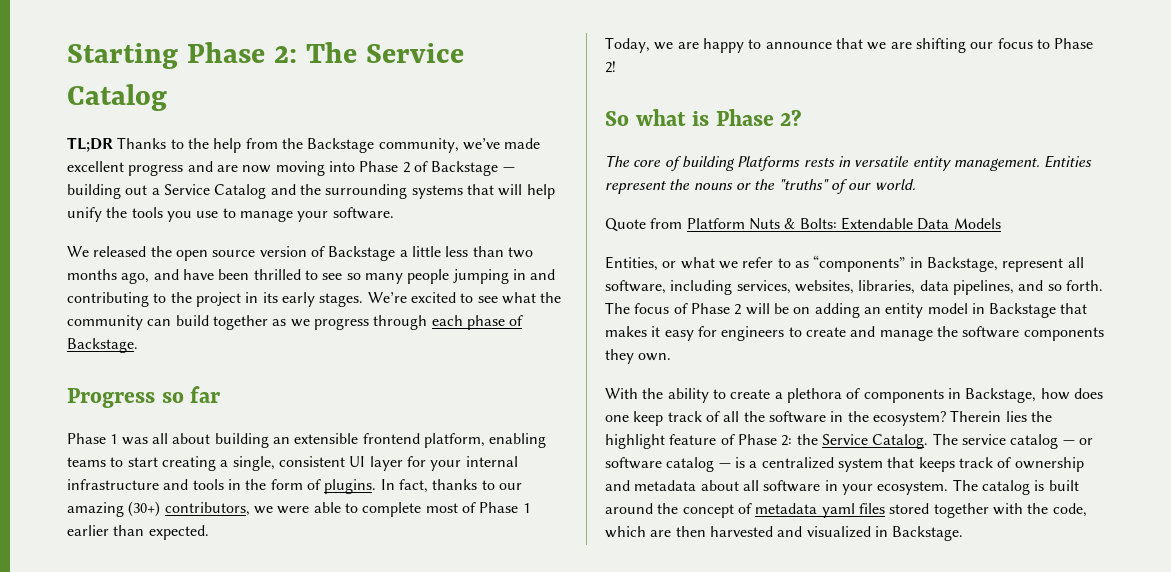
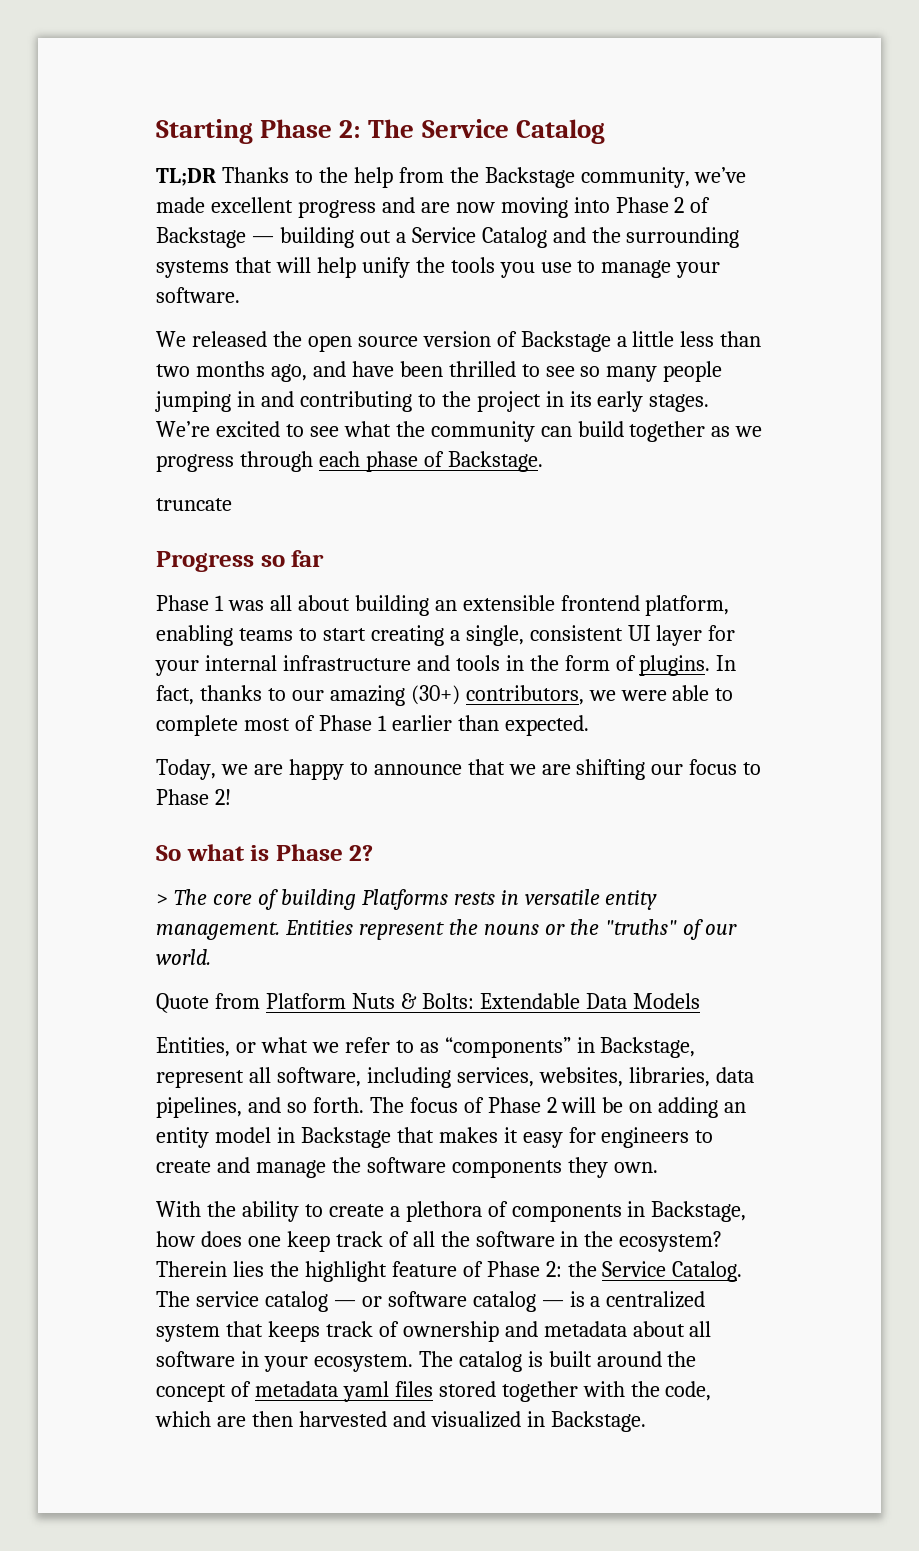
(138, 345) none -> [156,498,232,511] // truncate
(803, 117) none -> [156,894,168,905] >

